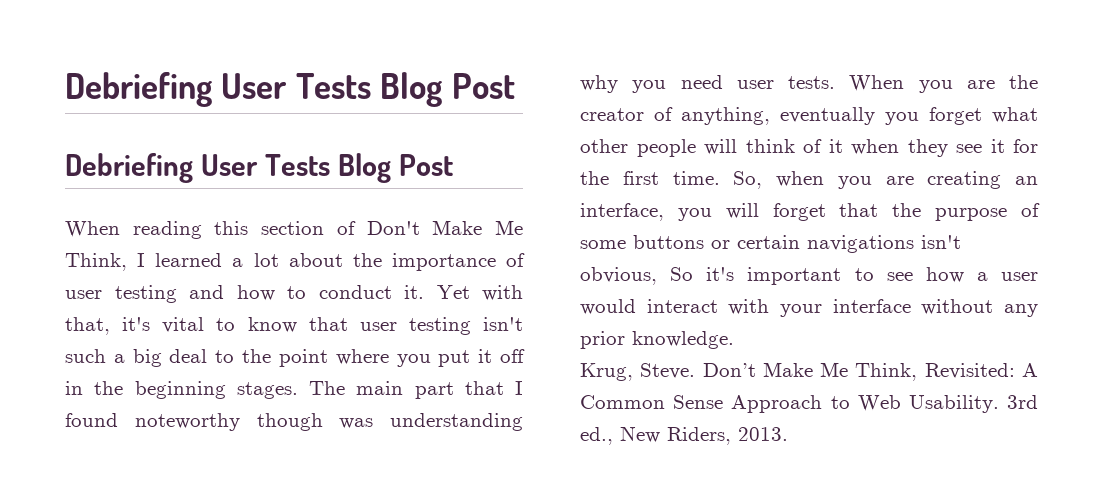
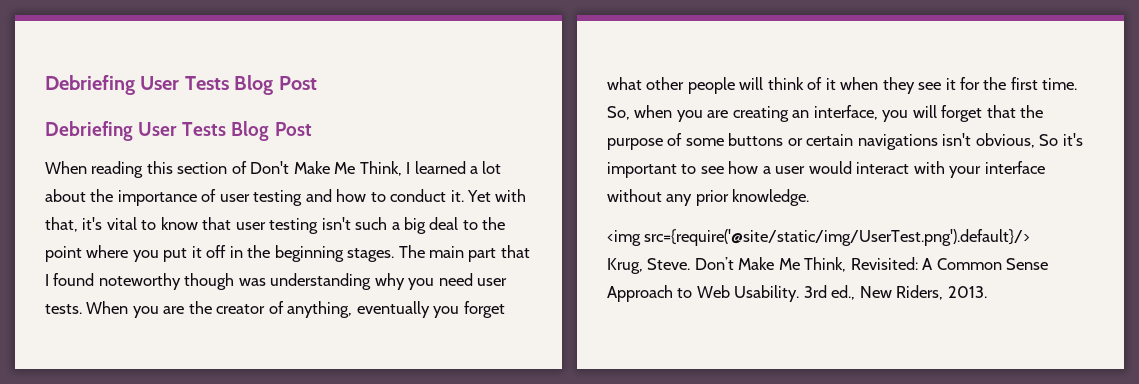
(734, 340) none -> [607,229,1031,246] // <img src={require('@site/static/img/UserTest.png').default}/>

